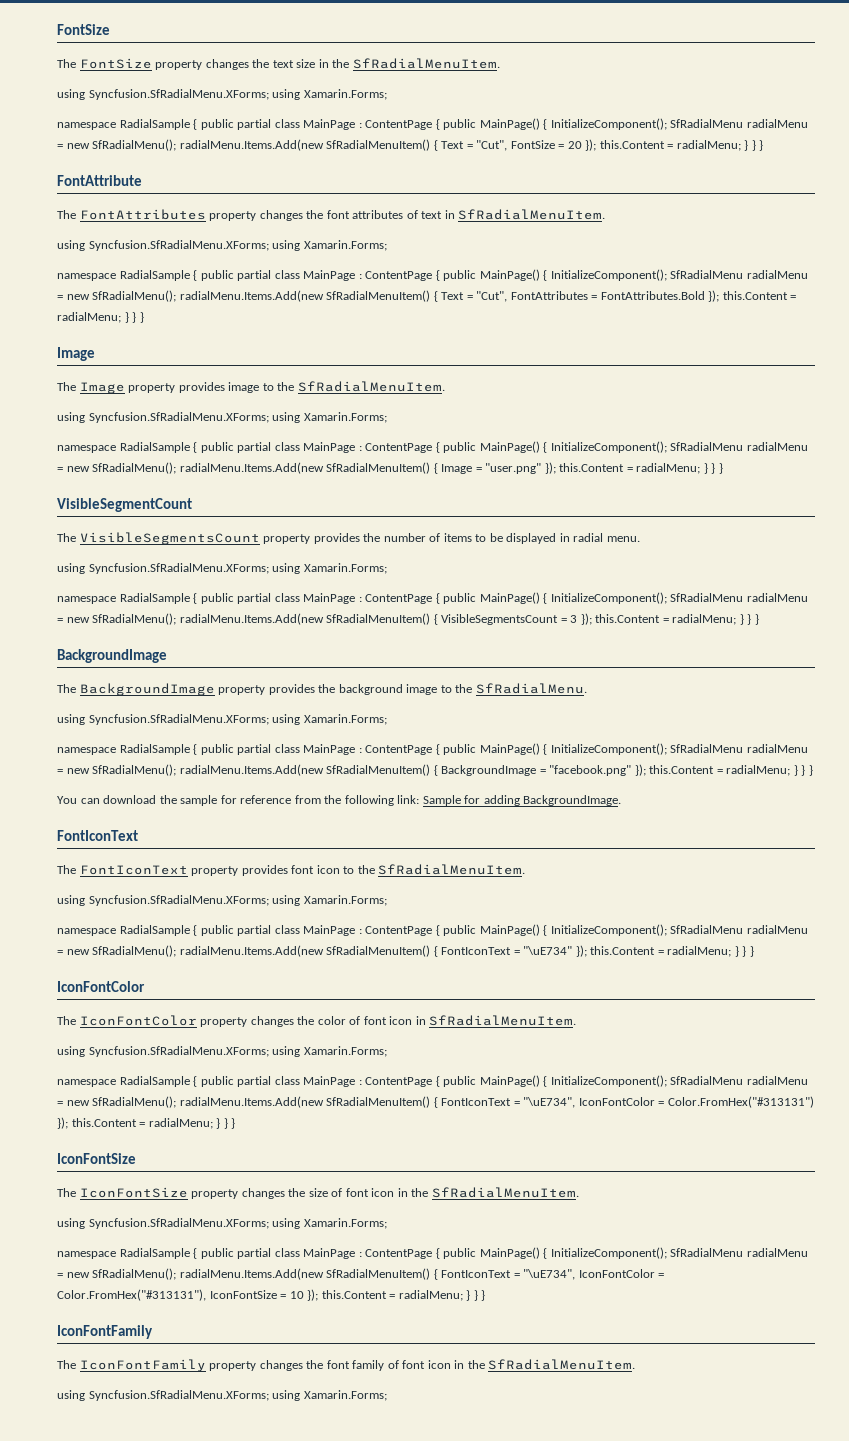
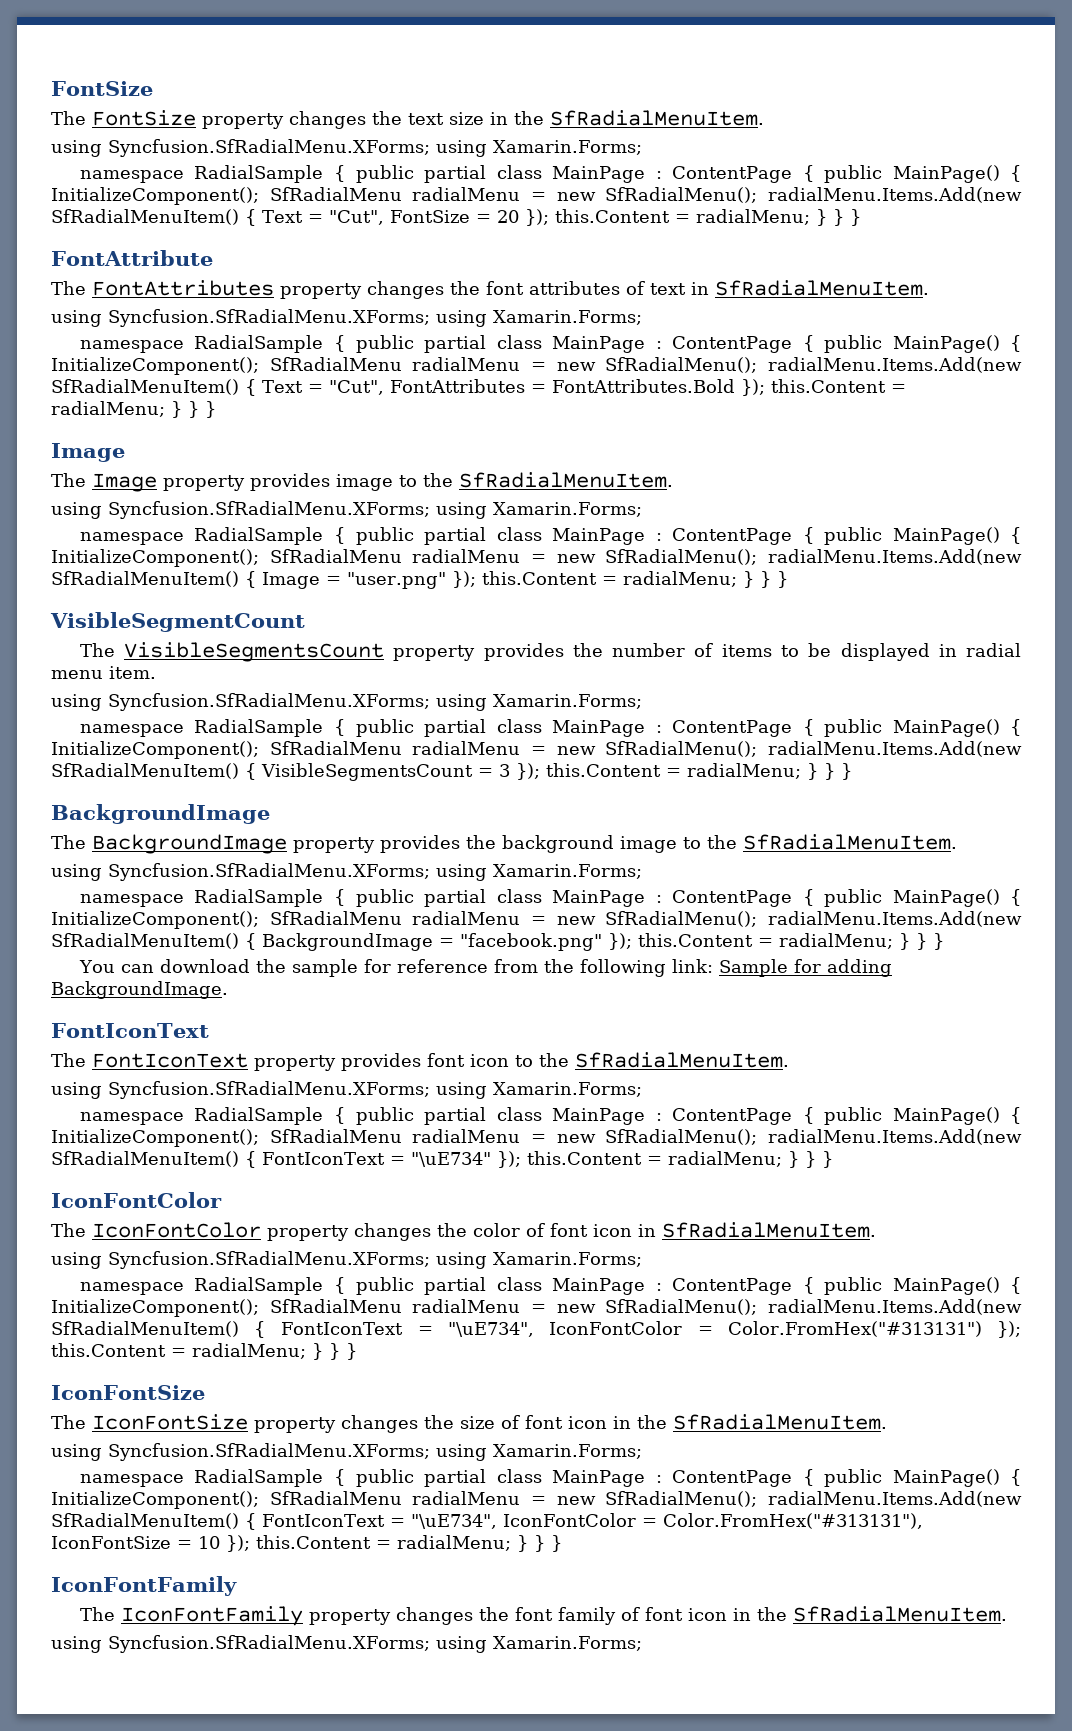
[606,536,640,542] menu. -> [51,666,156,679] menu item.
[475,683,587,694] SfRadialMenu. -> [743,834,957,850] SfRadialMenuItem.

